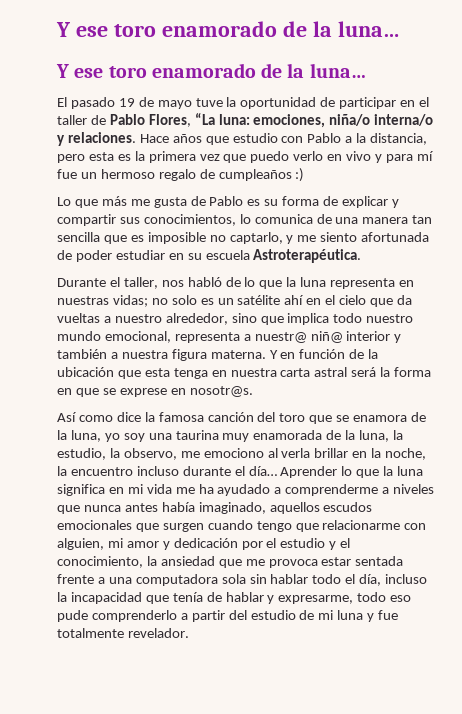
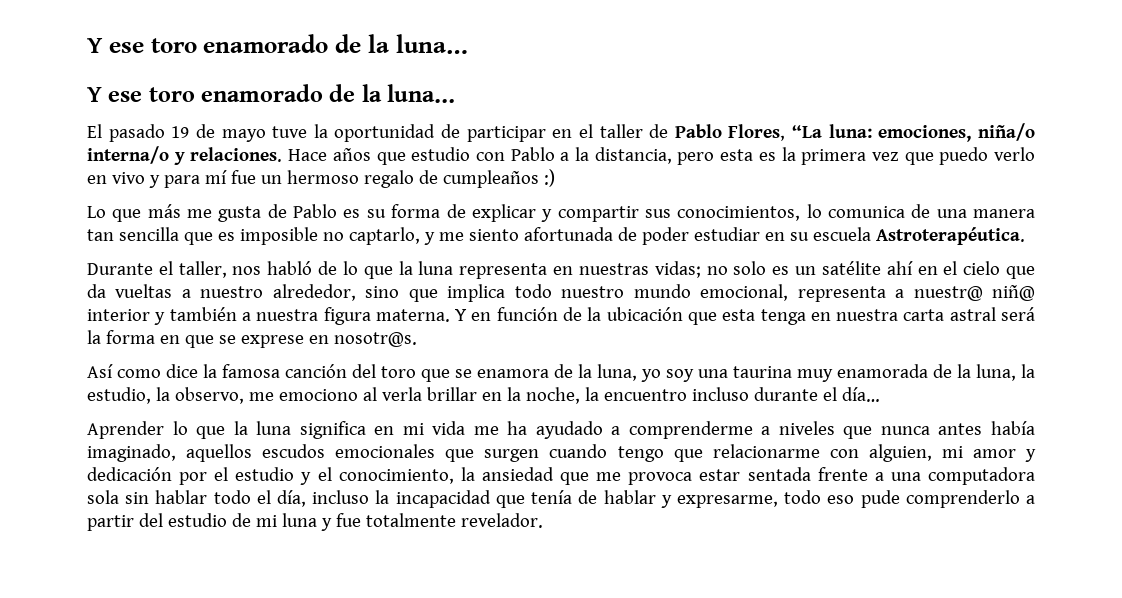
(277, 471) none -> (880, 394) //

